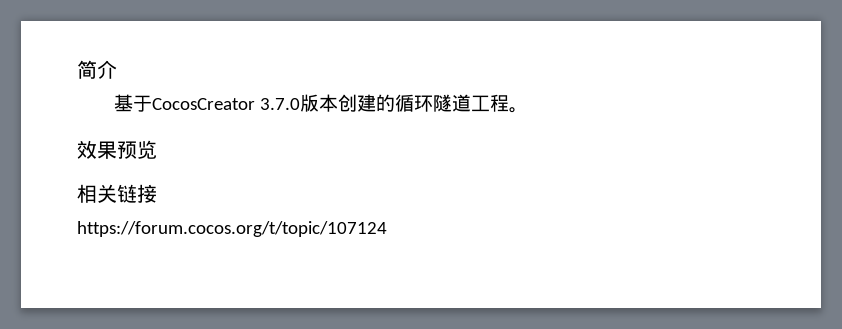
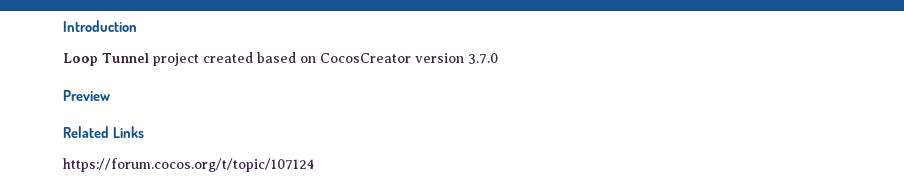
[77,60,117,79] [113,94,528,113] [77,140,157,159] [77,184,157,203] 简介 // 基于CocosCreator 3.7.0版本创建的循环隧道工程。 // 效果预览 // 相关链接 -> [63,20,137,32] [63,52,498,66] [63,90,110,101] [63,126,144,138] Introduction // Loop Tunnel project created based on CocosCreator version 3.7.0 // Preview // Related Links

